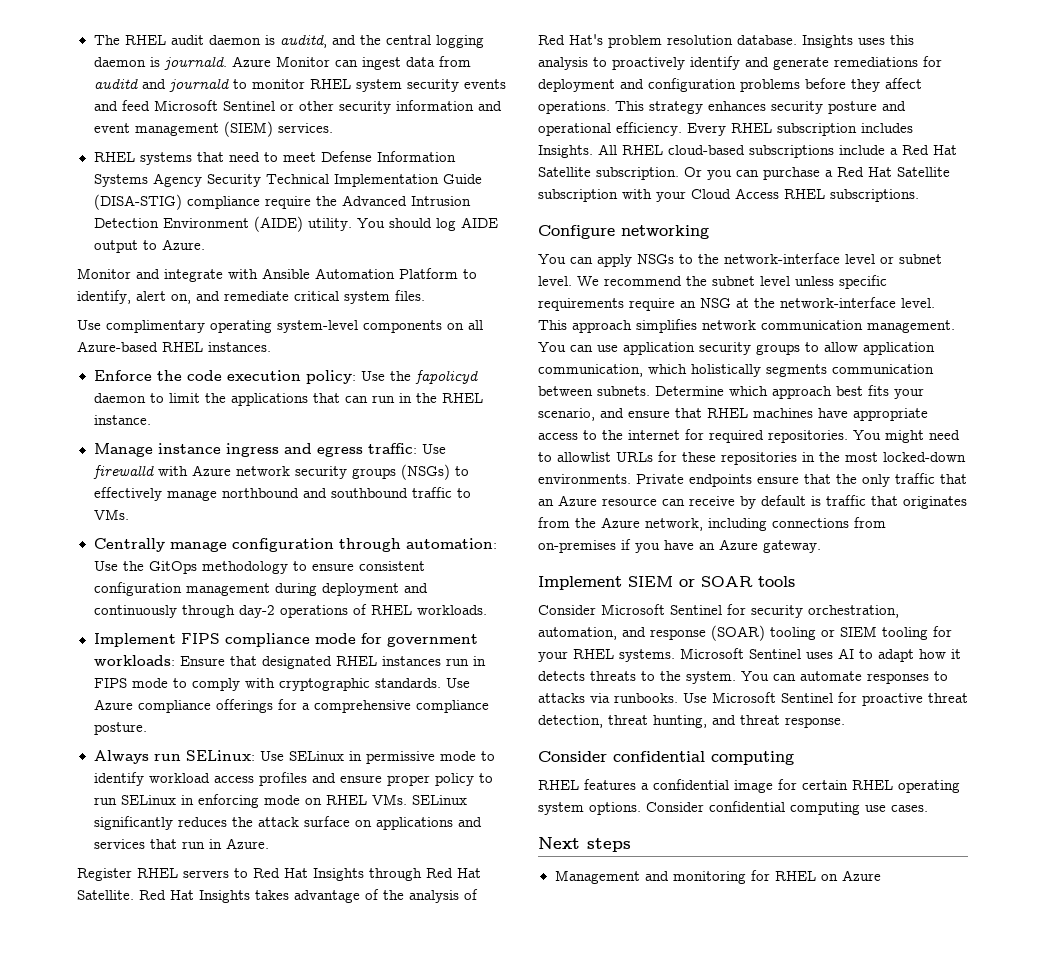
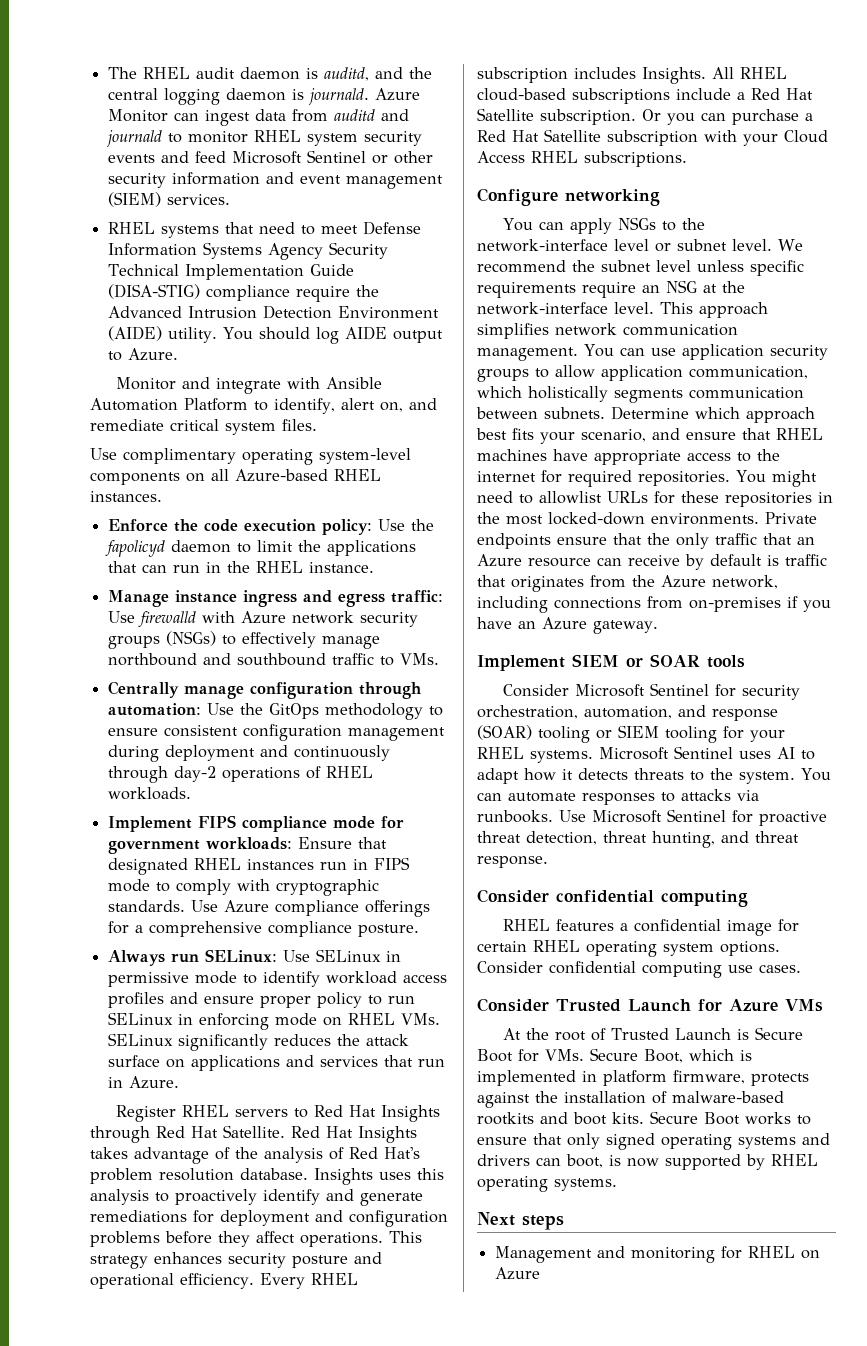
(928, 808) none -> [477,998,823,1012] [502,1027,803,1041] [477,1048,752,1063] [477,1070,809,1086] [477,1091,784,1108] [477,1111,811,1125] [477,1133,830,1150] [477,1154,818,1170] [477,1176,617,1192] // Consider Trusted Launch for Azure VMs // At the root of Trusted Launch is Secure Boot for VMs. Secure Boot, which is implemented in platform firmware, protects against the installation of malware-based rootkits and boot kits. Secure Boot works to ensure that only signed operating systems and drivers can boot, is now supported by RHEL operating systems.

